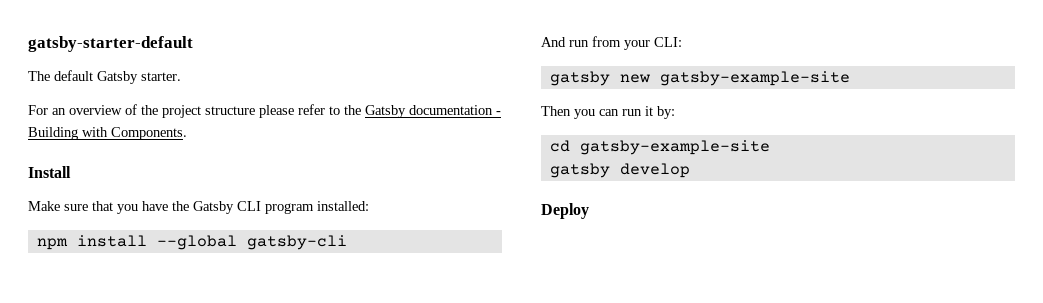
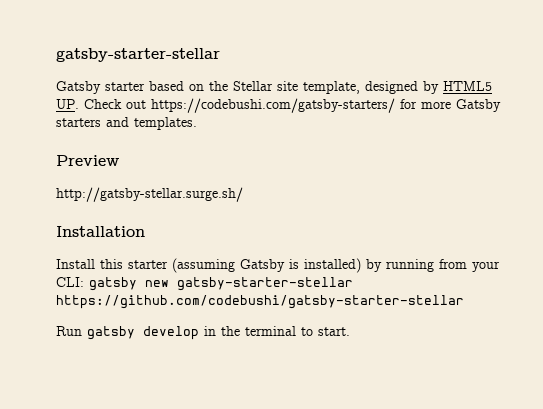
[28,36,193,52] [28,70,181,84] [28,104,501,118] [28,127,187,140] [28,166,71,178] [28,201,369,214] [36,235,347,250] [541,37,589,47] gatsby-starter-default // The default Gatsby starter. // For an overview of the project structure please refer to the Gatsby documentation - Building with Components. // Install // Make sure that you have the Gatsby CLI program installed: // npm install --global gatsby-cli // And run -> [56,48,220,62] [56,81,492,94] [56,98,501,113] [56,117,197,130] [56,155,119,166] [56,187,243,202] [56,226,145,237] [56,258,434,273] gatsby-starter-stellar // Gatsby starter based on the Stellar site template, designed by HTML5 UP. Check out https://codebushi.com/gatsby-starters/ for more Gatsby starters and templates. // Preview // http://gatsby-stellar.surge.sh/ // Installation // Install this starter (assuming Gatsby is installed) by running
(682, 42) // -> (84, 282) none
[659,71,850,86] [541,106,675,119] [549,140,770,155] [549,163,690,178] [541,203,589,219] gatsby-example-site // Then you can run it by: // cd gatsby-example-site // gatsby develop // Deploy -> [177,277,353,291] [56,295,464,309] [56,326,350,340] gatsby-starter-stellar https://github.com/codebushi/gatsby-starter-stellar // Run gatsby develop in the terminal to start.

